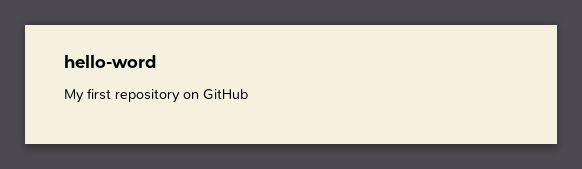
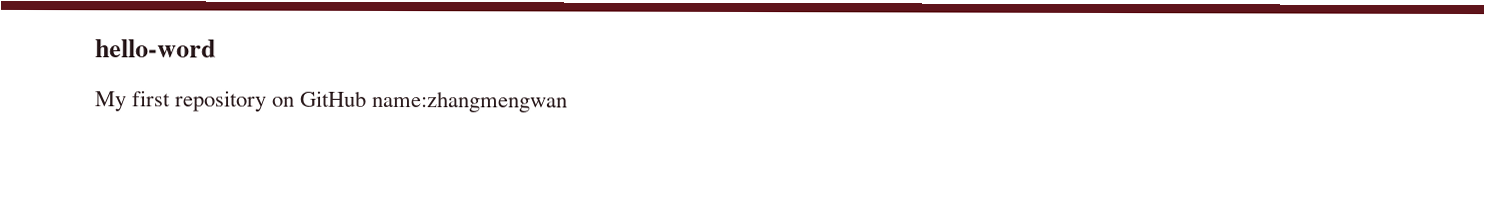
(248, 94) none -> [371,90,569,113] name:zhangmengwan

